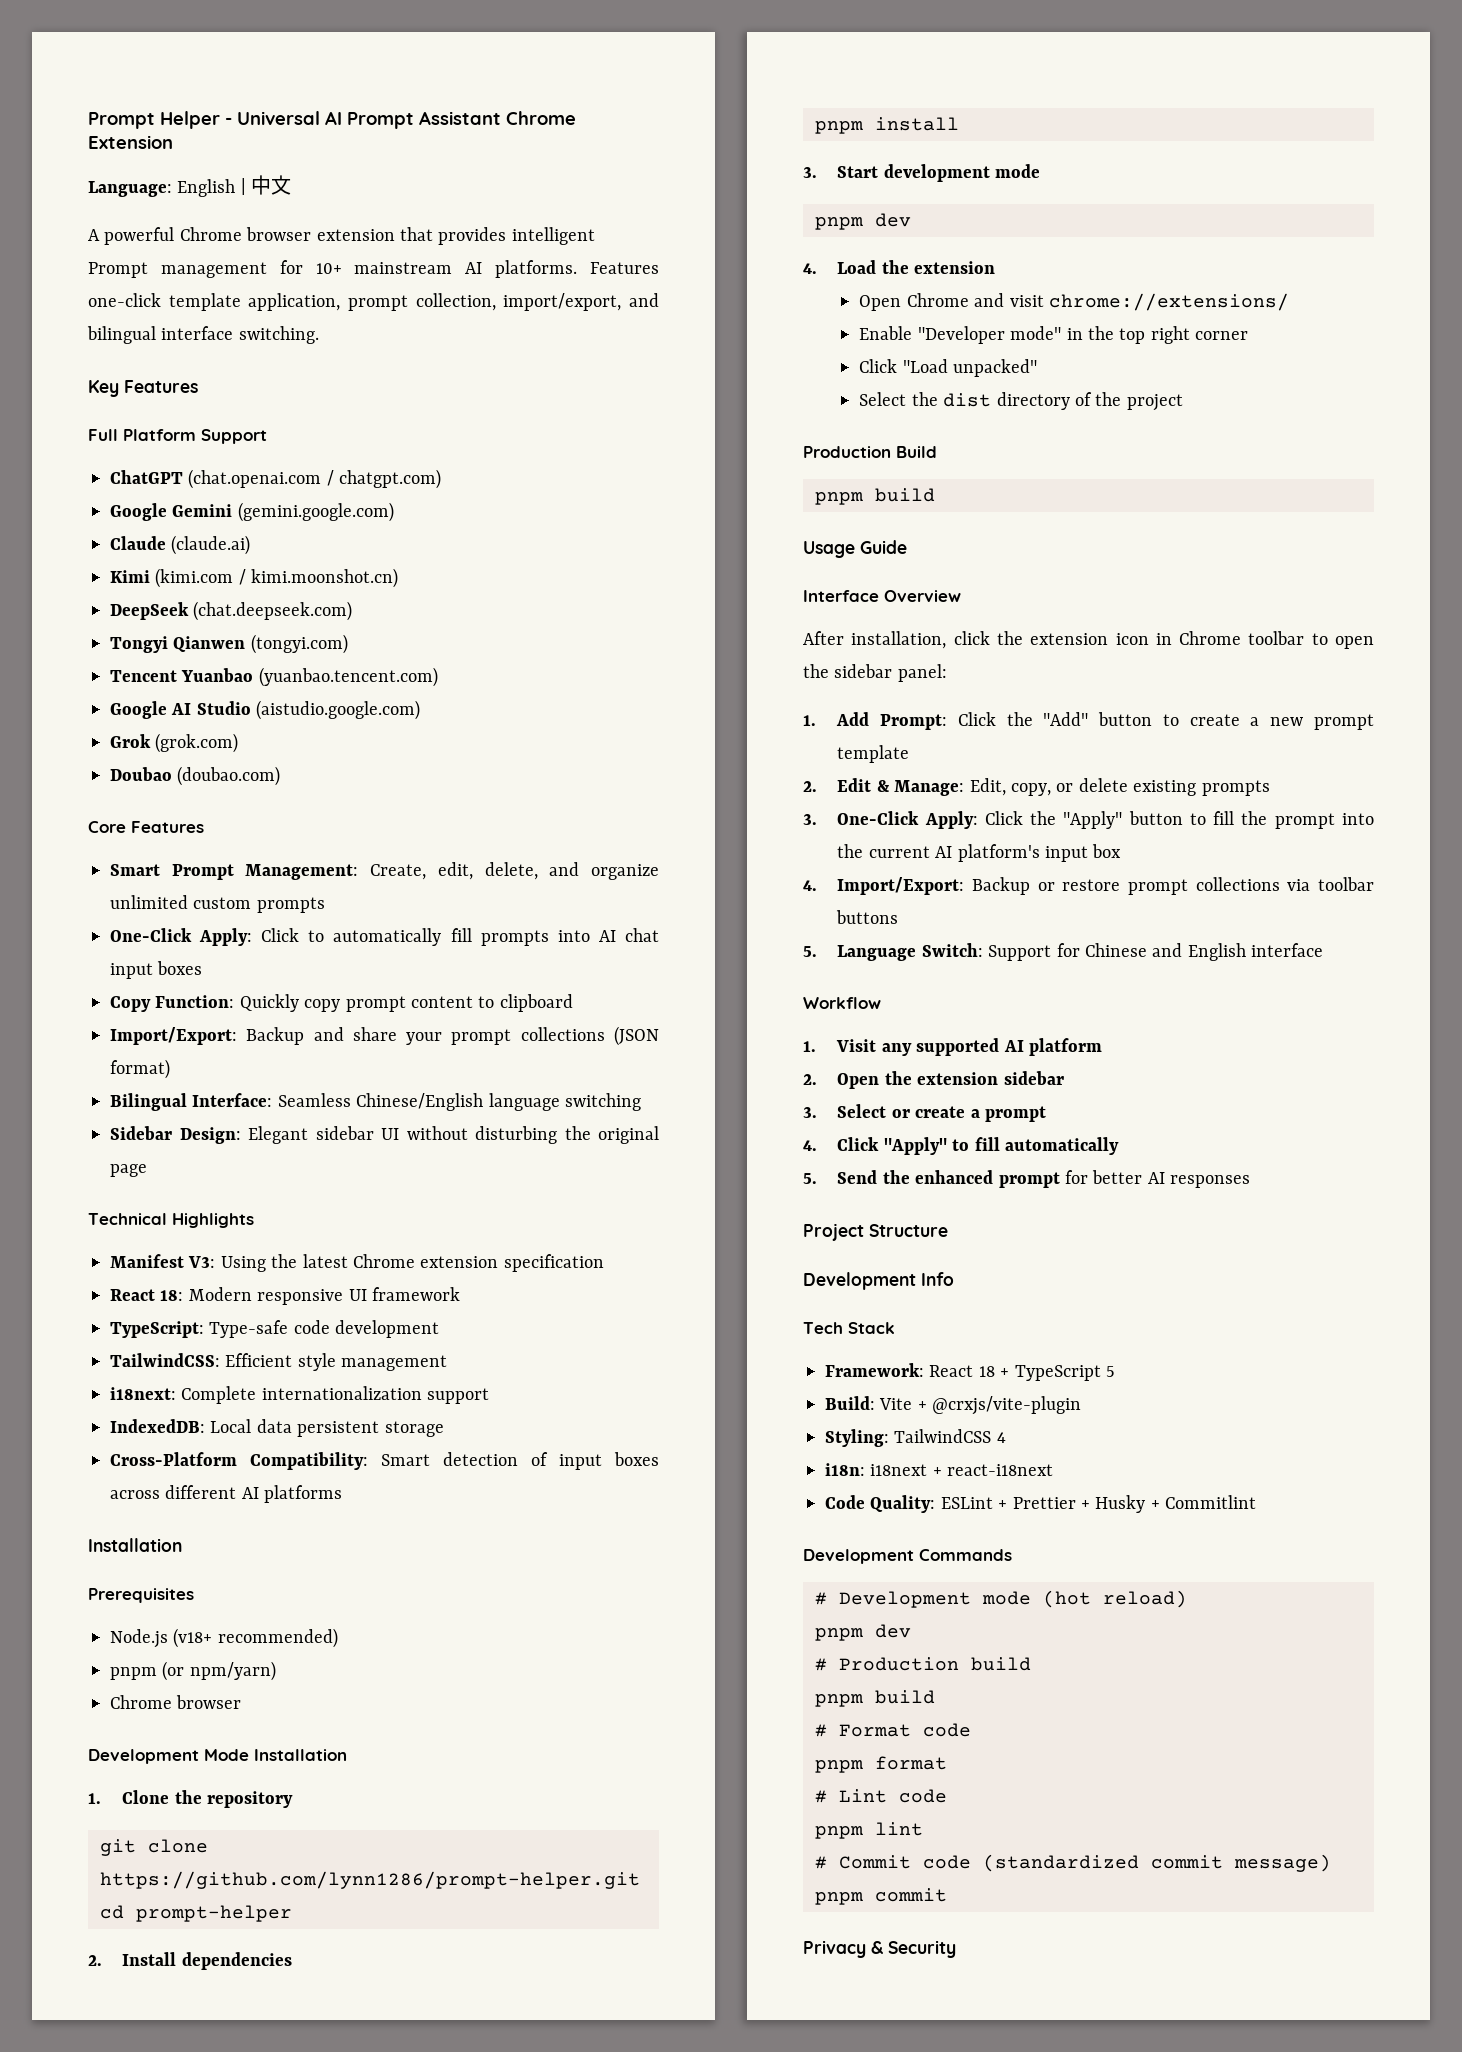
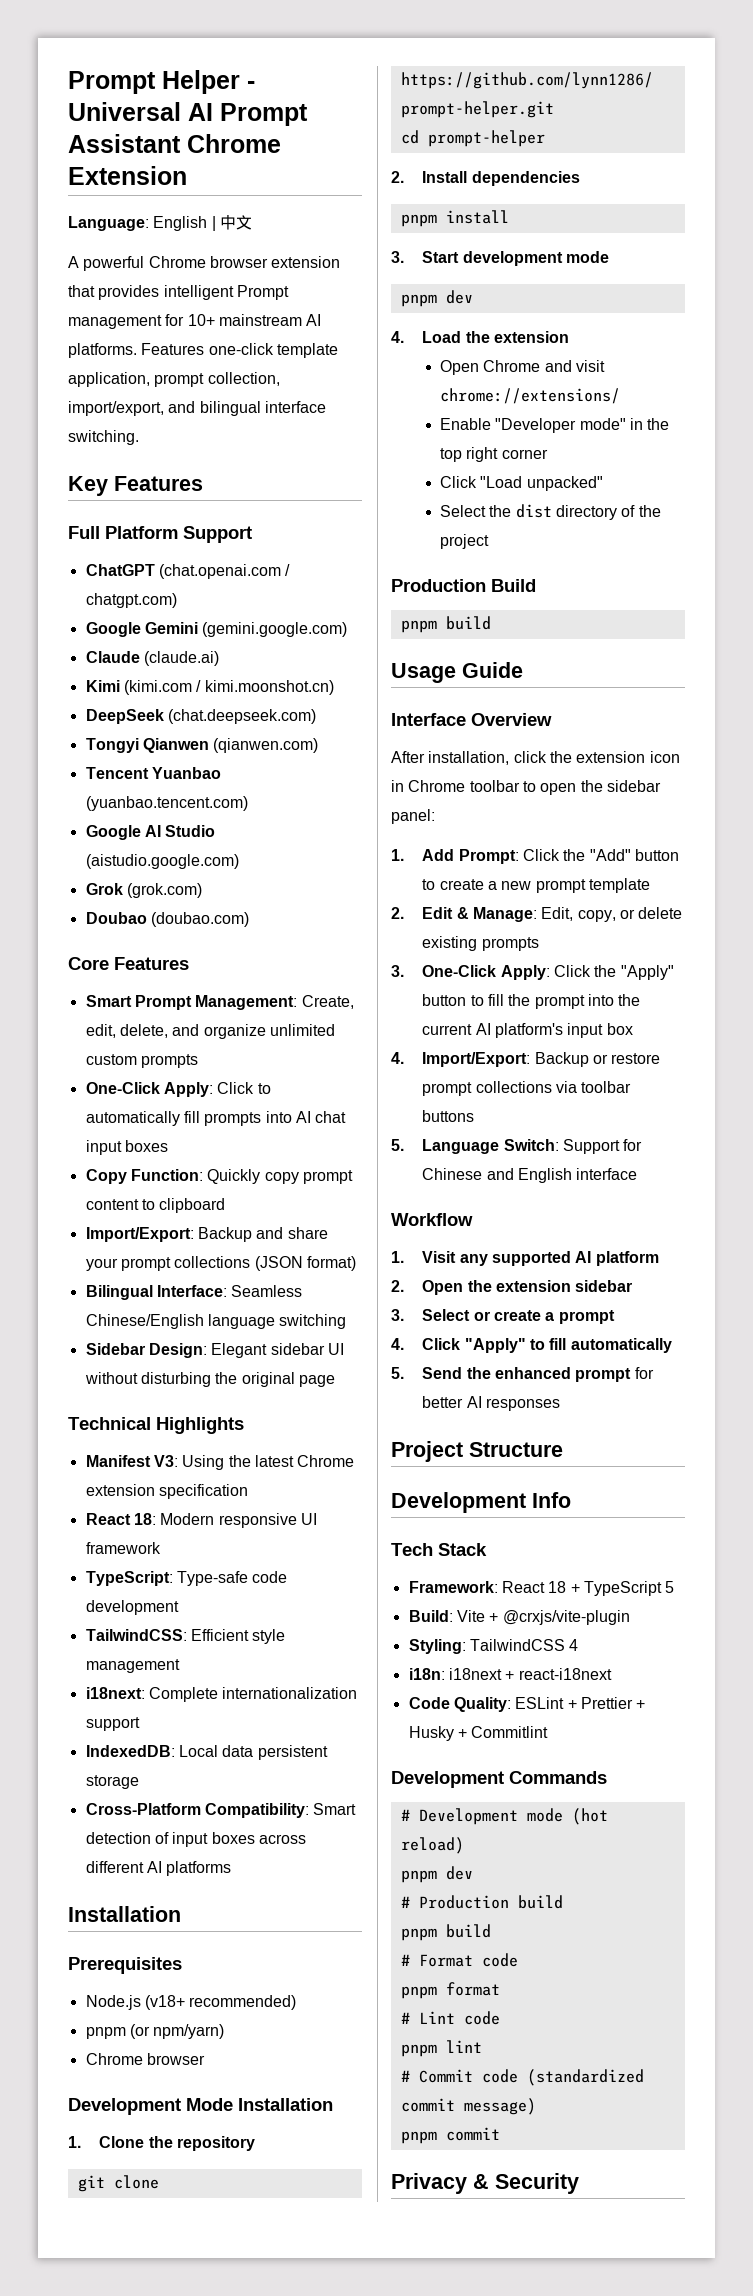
[250,634,348,654] (tongyi.com) -> [213,738,319,753] (qianwen.com)

